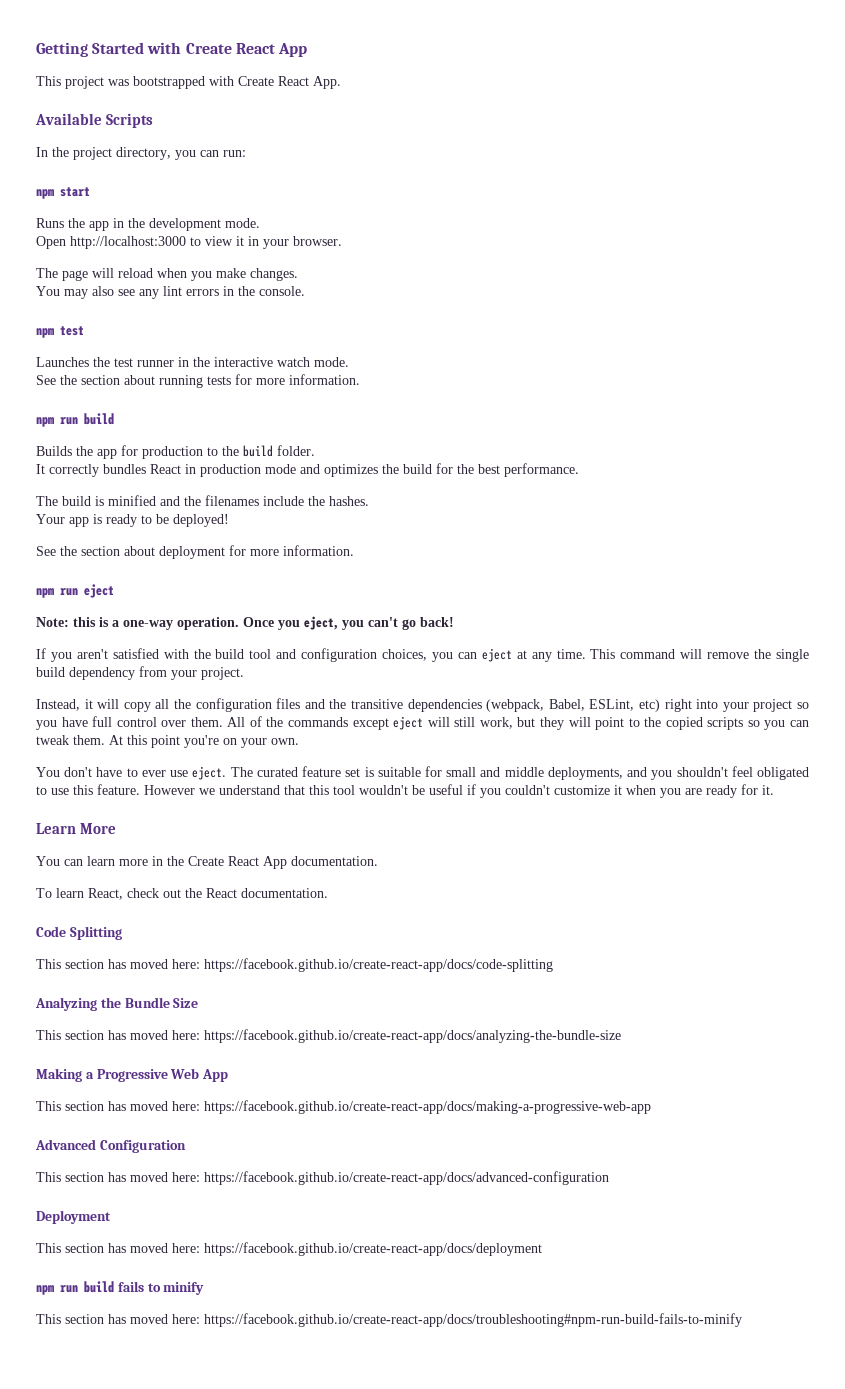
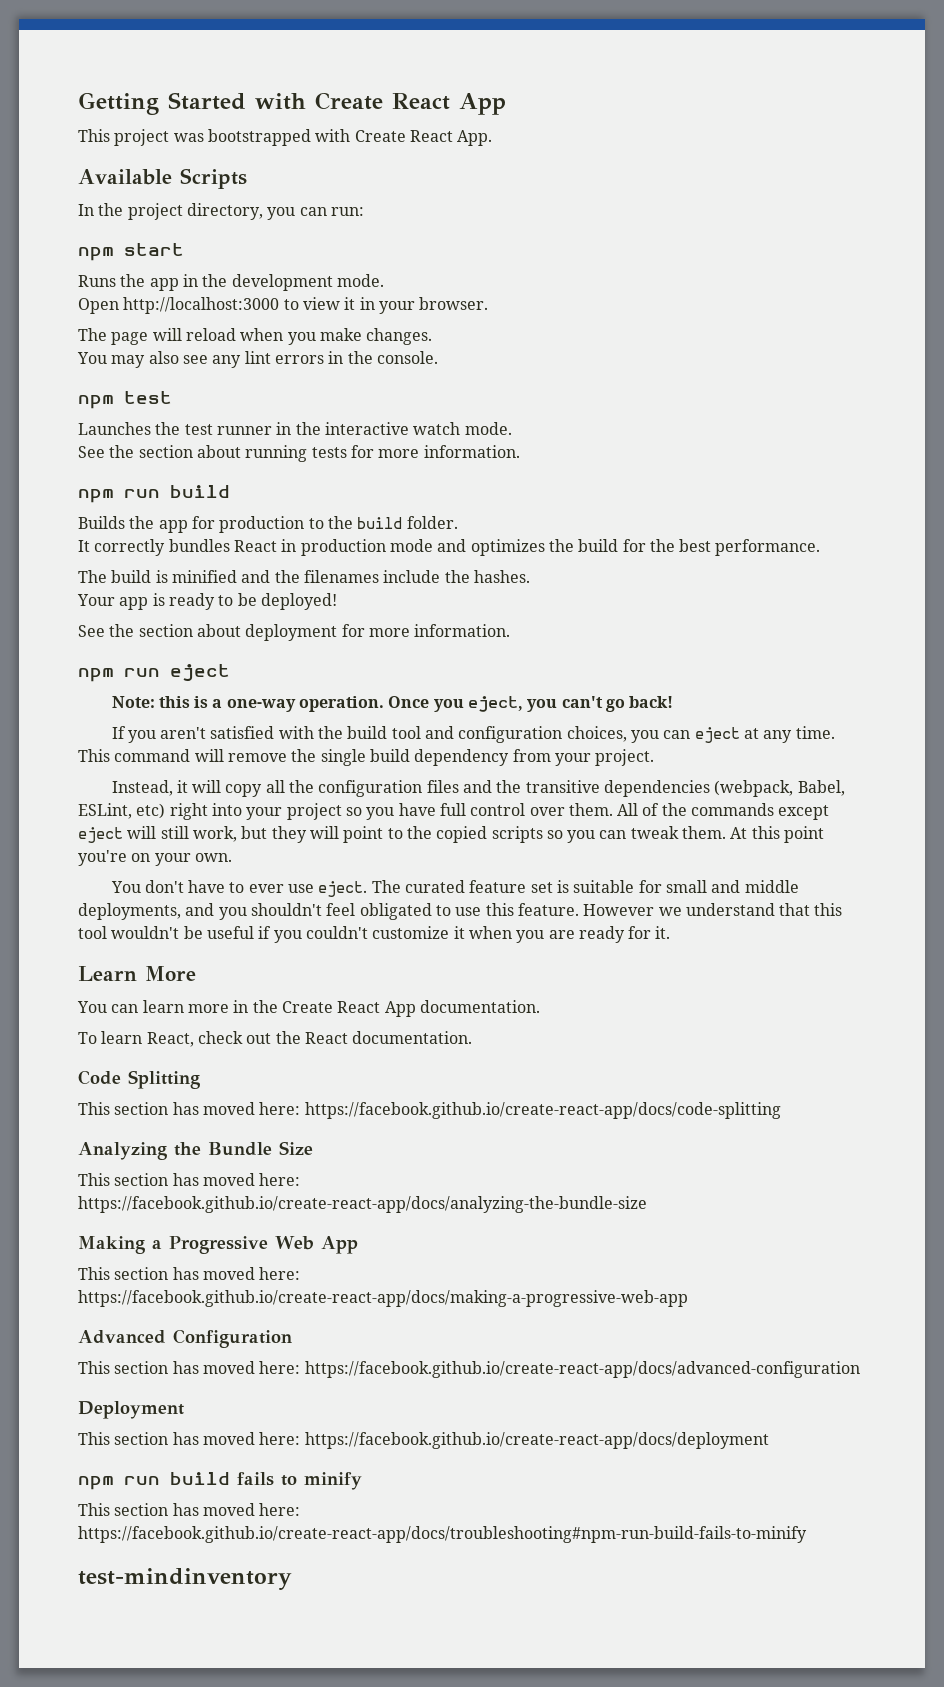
(742, 1320) none -> [78,1568,292,1590] // test-mindinventory

